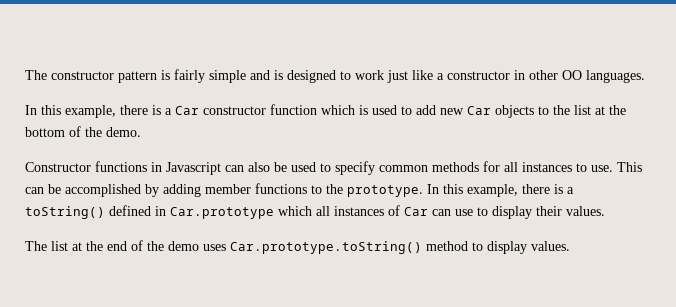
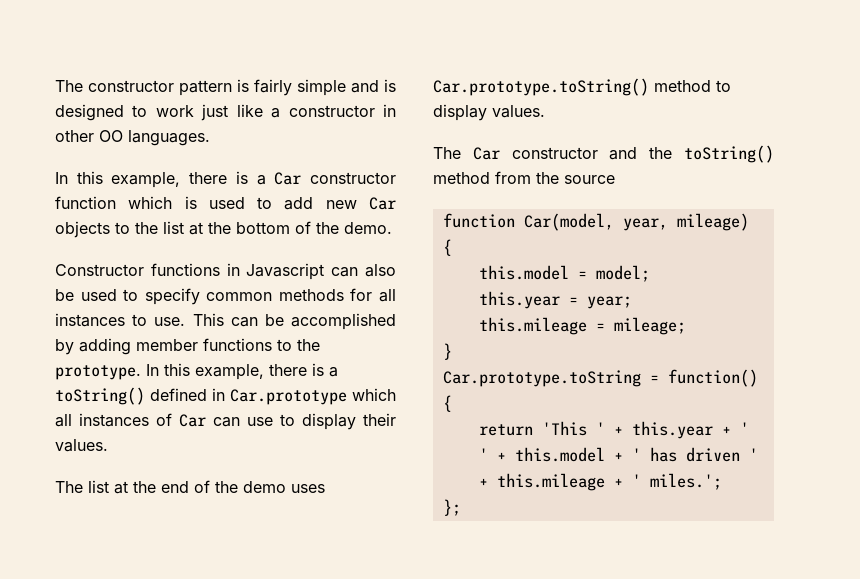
(570, 246) none -> [433,145,774,163] [433,171,615,184] [442,213,749,231] [442,239,452,256] [478,265,650,282] [478,291,632,309] [478,317,686,335] [442,343,452,360] [442,369,758,387] [442,395,452,412] [478,421,749,439] [478,447,758,462] [478,473,722,491] [442,499,461,516] // The Car constructor and the toString() method from the source // function Car(model, year, mileage) { // this.model = model; // this.year = year; // this.mileage = mileage; // } // Car.prototype.toString = function() { // return 'This ' + this.year + ' ' + this.model + ' has driven ' + this.mileage + ' miles.'; // };

